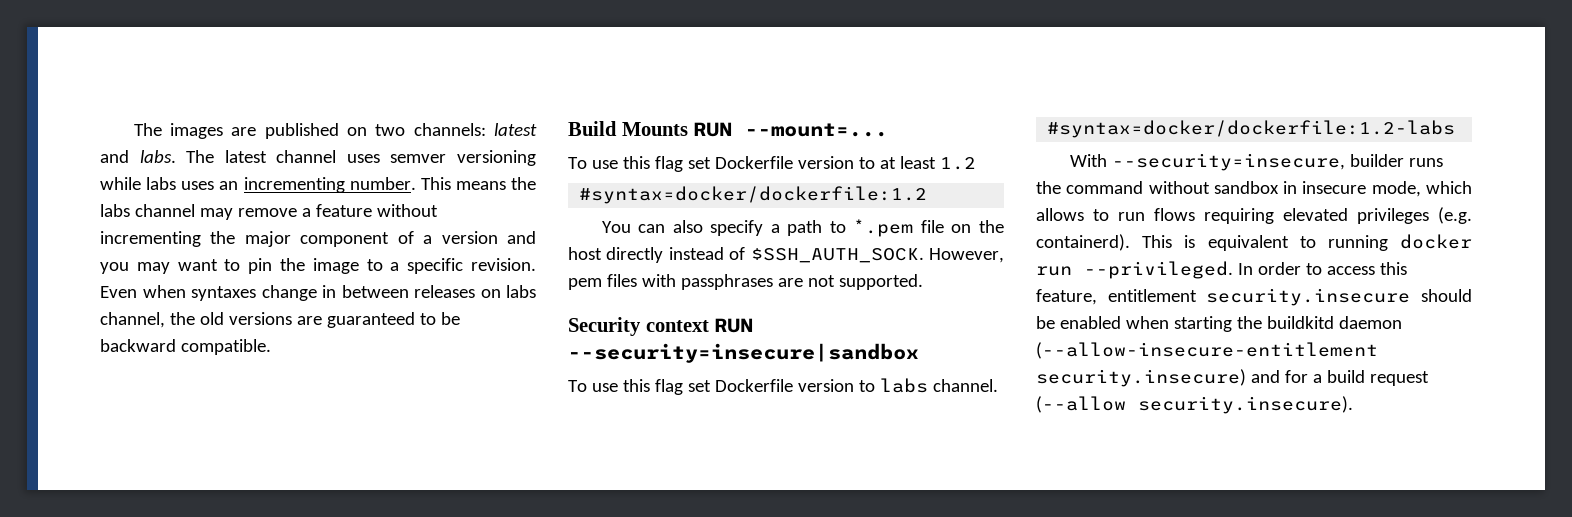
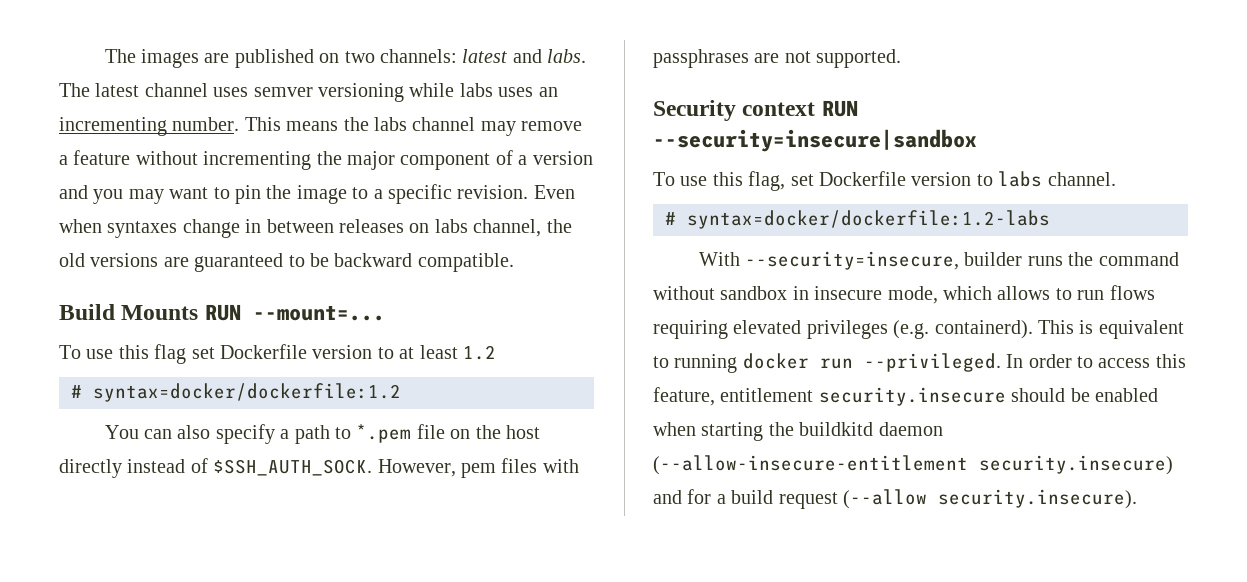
[579,186,928,204] #syntax=docker/dockerfile:1.2 -> [71,383,401,402] # syntax=docker/dockerfile:1.2
[654,379,683,395] flag -> [748,171,786,191] flag,
[1047,120,1456,138] #syntax=docker/dockerfile:1.2-labs -> [665,210,1050,229] # syntax=docker/dockerfile:1.2-labs

